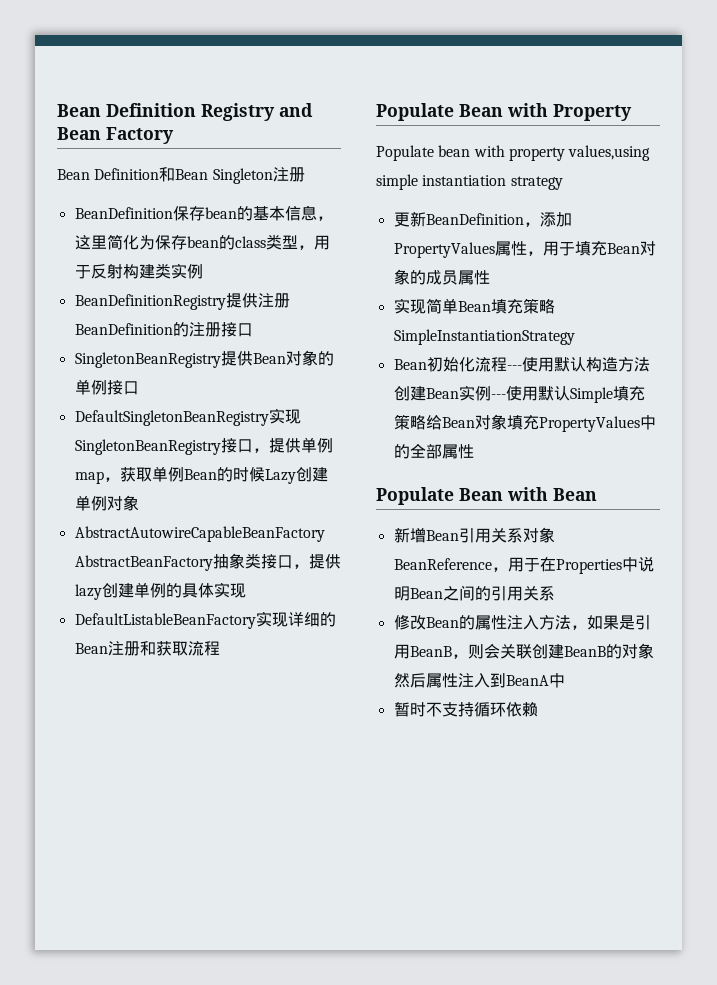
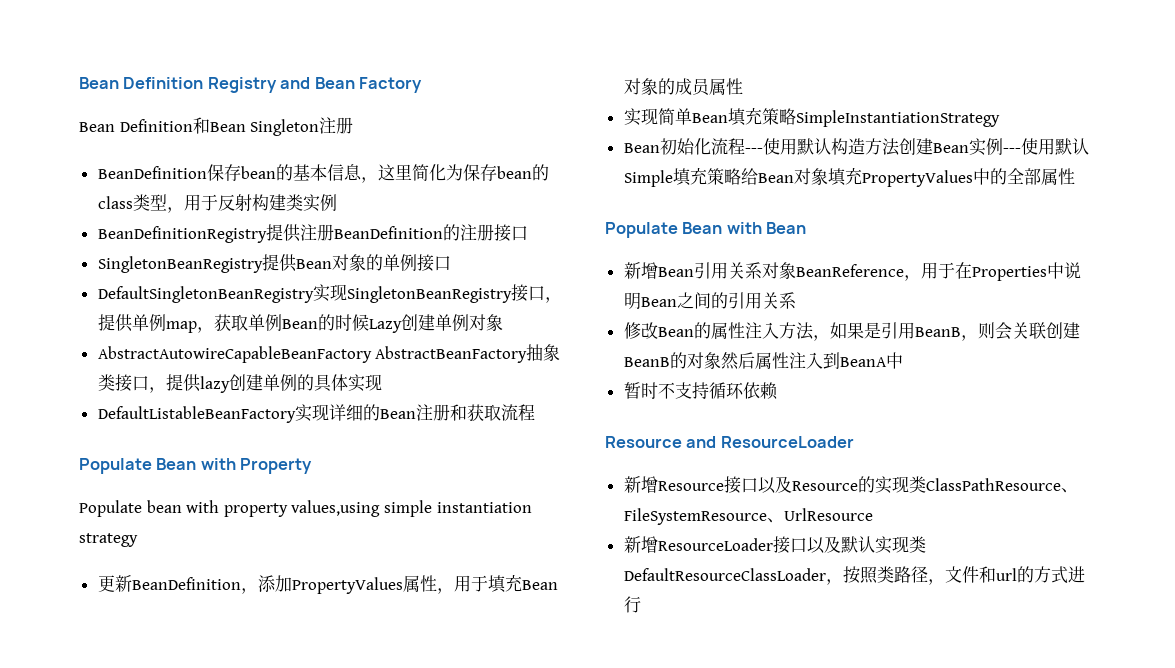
(538, 709) none -> [605,436,854,448] [623,476,1078,494] [623,508,873,525] [623,536,926,554] [623,566,1085,585] [623,596,641,613] // Resource and ResourceLoader // 新增Resource接口以及Resource的实现类ClassPathResource、FileSystemResource、UrlResource // 新增ResourceLoader接口以及默认实现类DefaultResourceClassLoader，按照类路径，文件和url的方式进行

